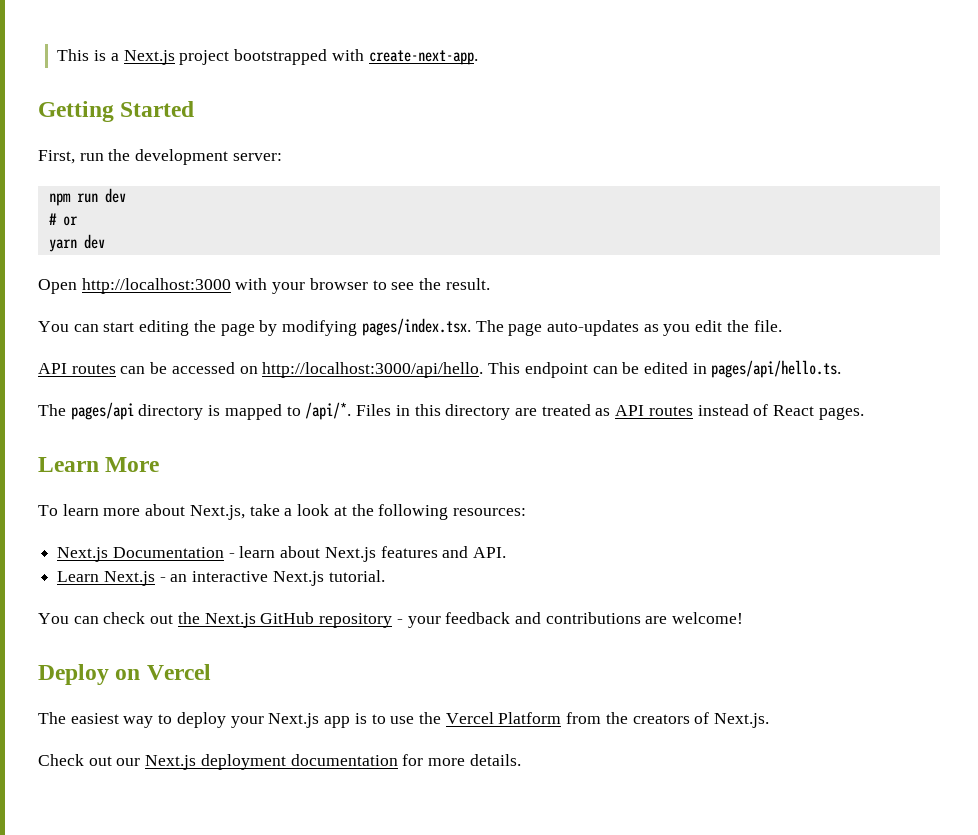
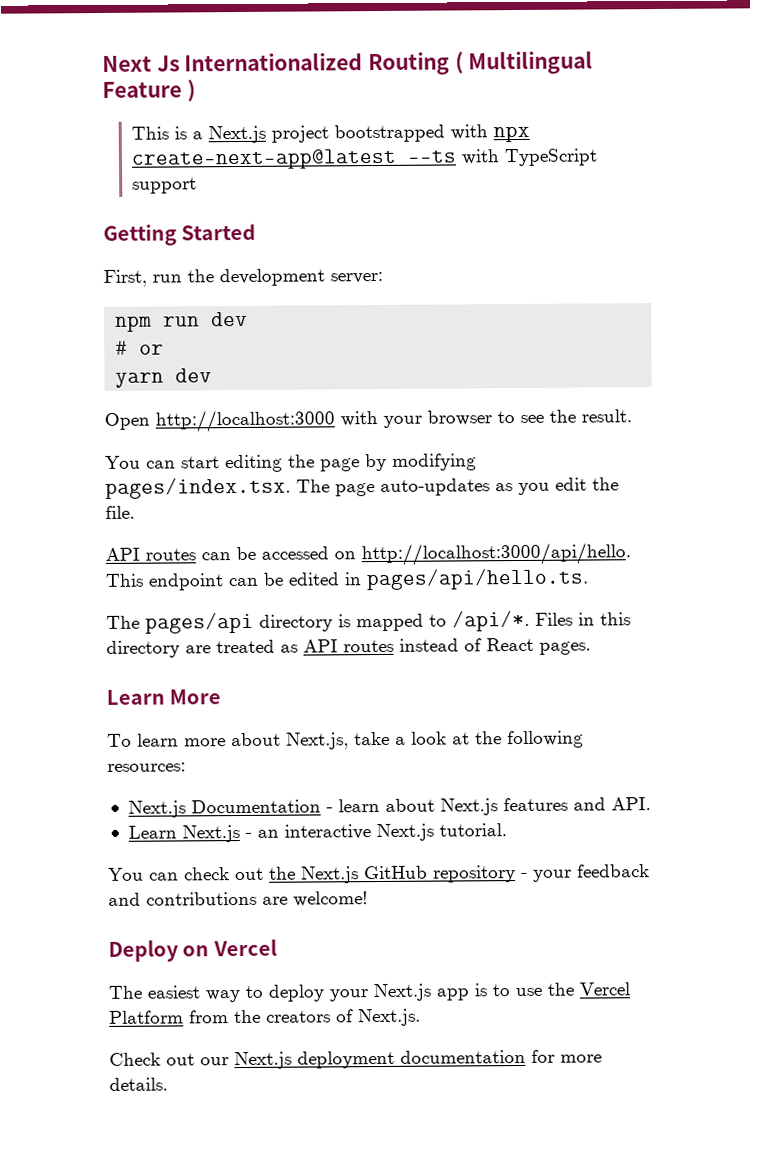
(57, 55) none -> [102,50,594,76] [102,79,196,102] Next Js Internationalized Routing ( Multilingual Feature ) //
[368,50,478,65] create-next-app. -> [493,125,531,143] [131,148,599,170] [132,177,198,194] npx create-next-app@latest --ts with TypeScript support

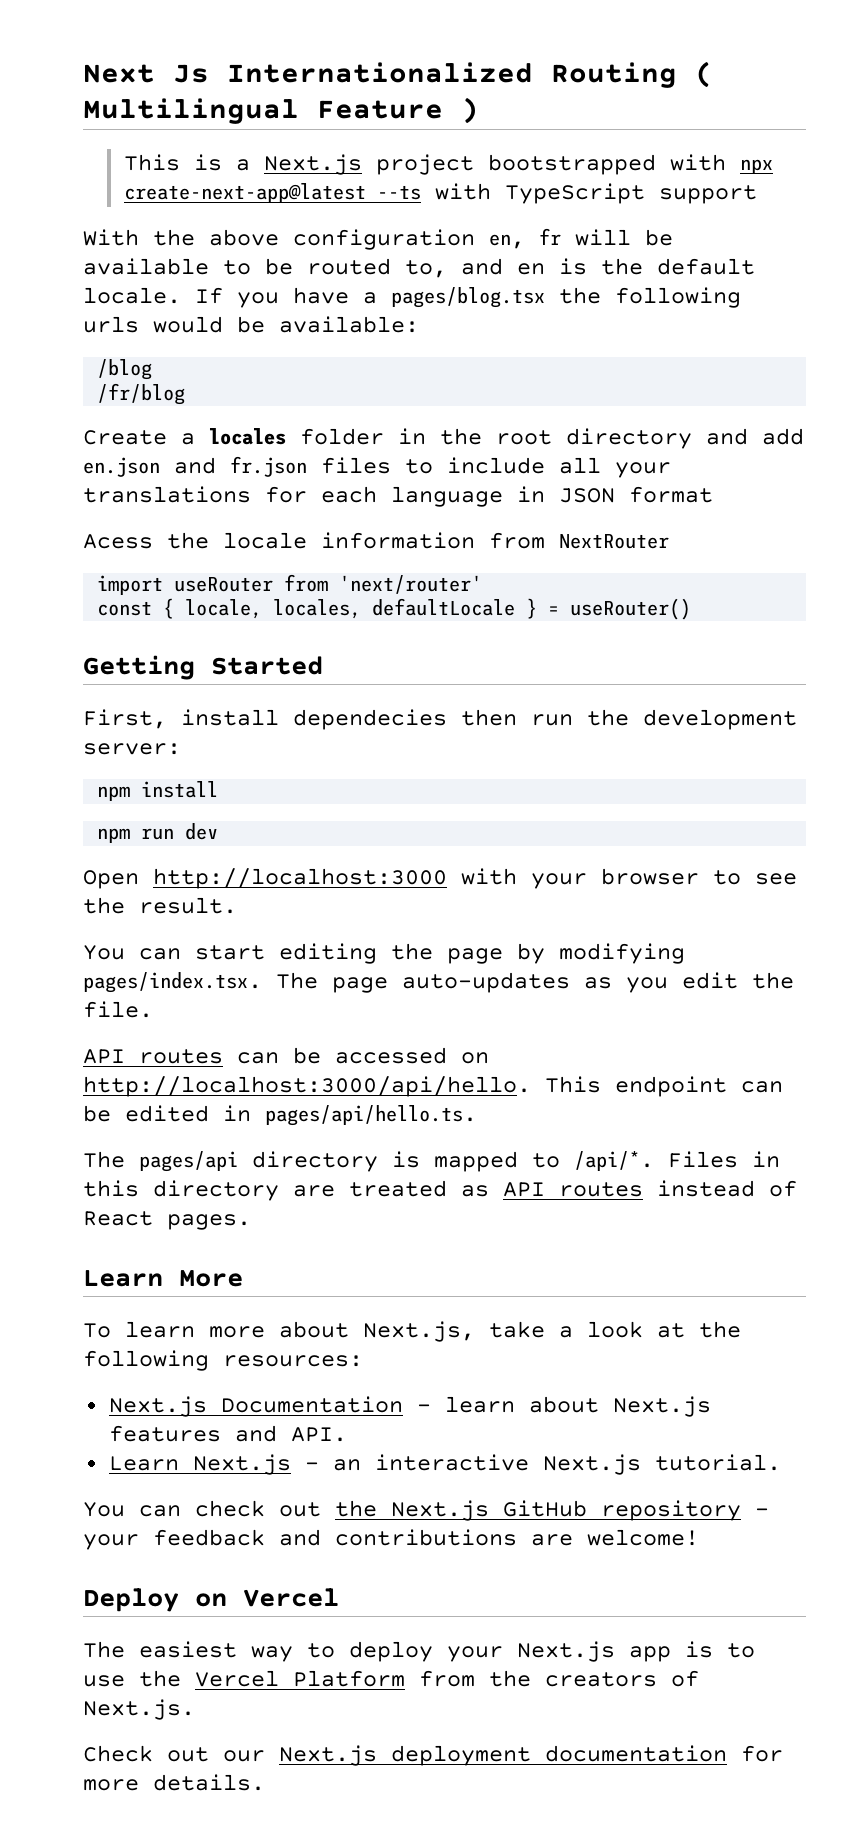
(198, 185) none -> [83,228,673,250] [83,258,755,278] [83,287,741,308] [83,316,419,333] [97,359,153,380] [97,383,186,405] [83,428,804,449] [83,456,671,478] [83,486,713,507] [83,532,669,549] [97,574,483,595] [97,598,692,620] // With the above configuration en, fr will be available to be routed to, and en is the default locale. If you have a pages/blog.tsx the following urls would be available: // /blog // /fr/blog // Create a locales folder in the root directory and add en.json and fr.json files to include all your translations for each language in JSON format // Acess the locale information from NextRouter // import useRouter from 'next/router' // const { locale, locales, defaultLocale } = useRouter()
(147, 278) none -> [181,709,517,730] install dependecies then
(383, 277) none -> [97,781,219,801] // npm install
[115,340,165,355] [115,368,213,388] // # or // yarn dev -> (219, 831) none

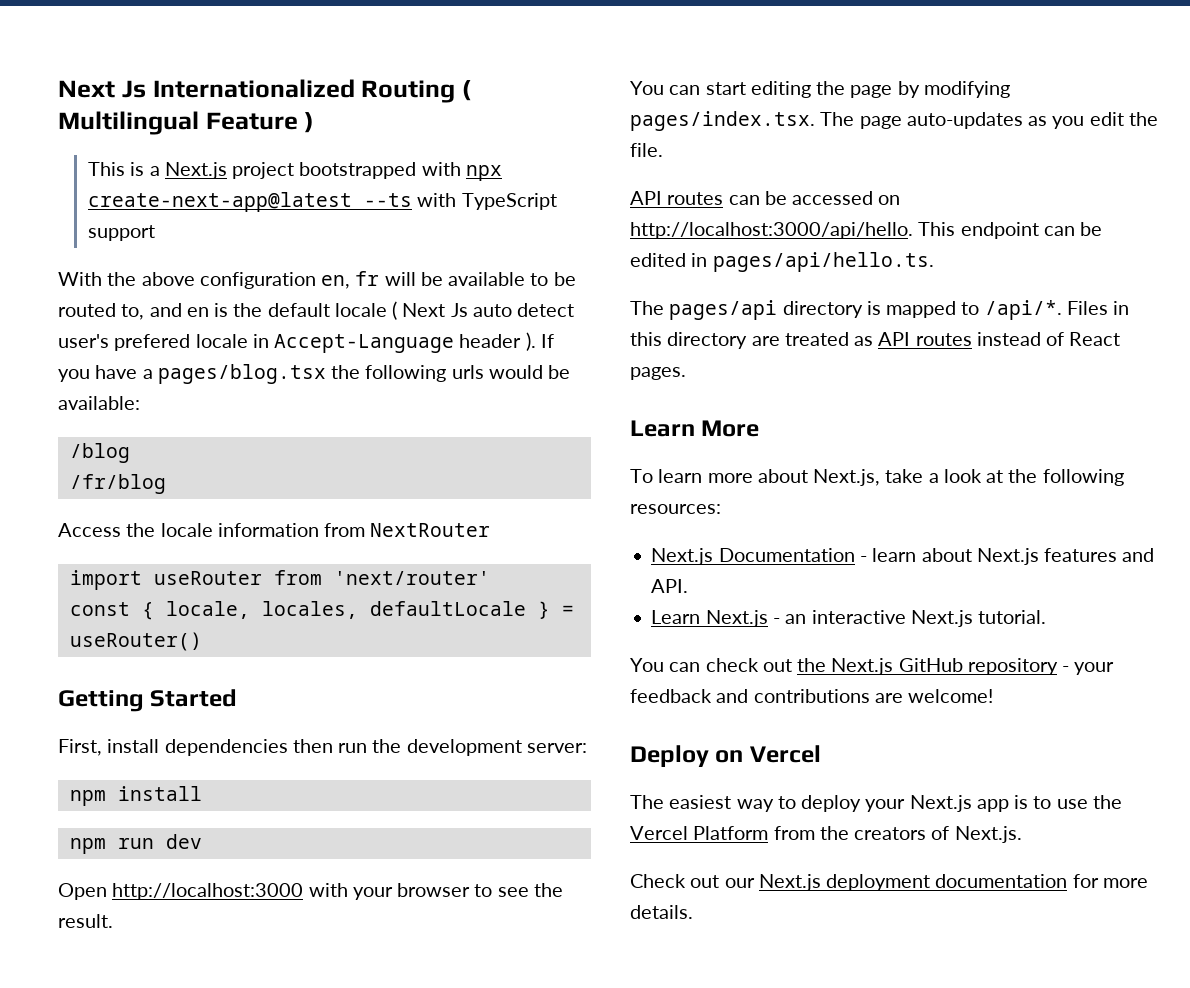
[83,287,181,304] locale. -> [334,301,575,320] [58,332,536,353] locale ( Next Js auto detect user's prefered locale in Accept-Language header ).
[83,428,804,449] [83,456,671,478] [83,486,713,507] [83,534,153,549] Create a locales folder in the root directory and add en.json and fr.json files to include all your translations for each language in JSON format // Acess -> [58,523,121,537] Access
[293,709,447,730] dependecies -> [164,739,288,756] dependencies

